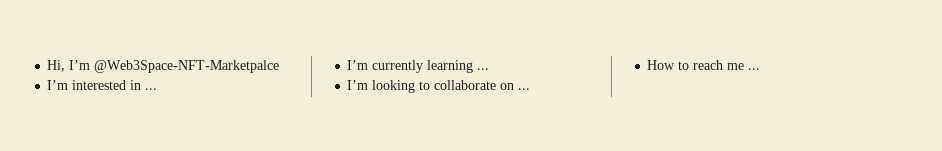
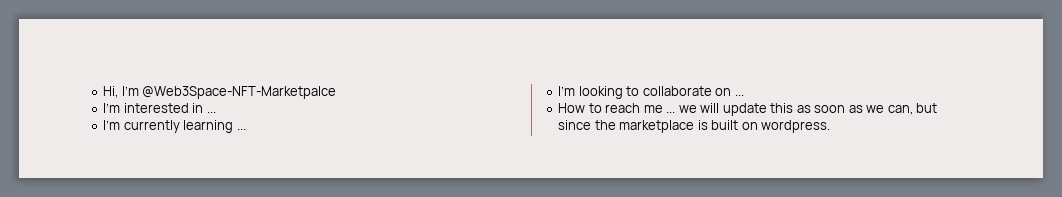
(761, 69) none -> [678,103,938,116] [558,120,831,133] we will update this as soon as we can, but since the marketplace is built on wordpress.

